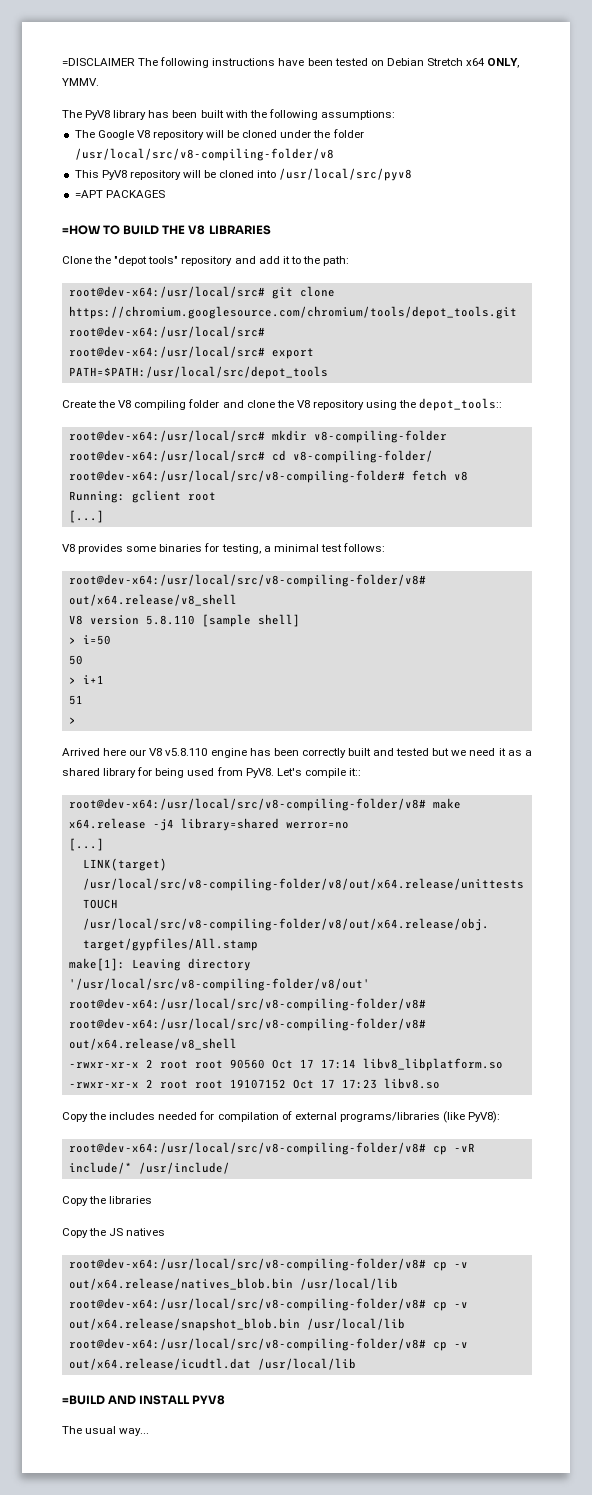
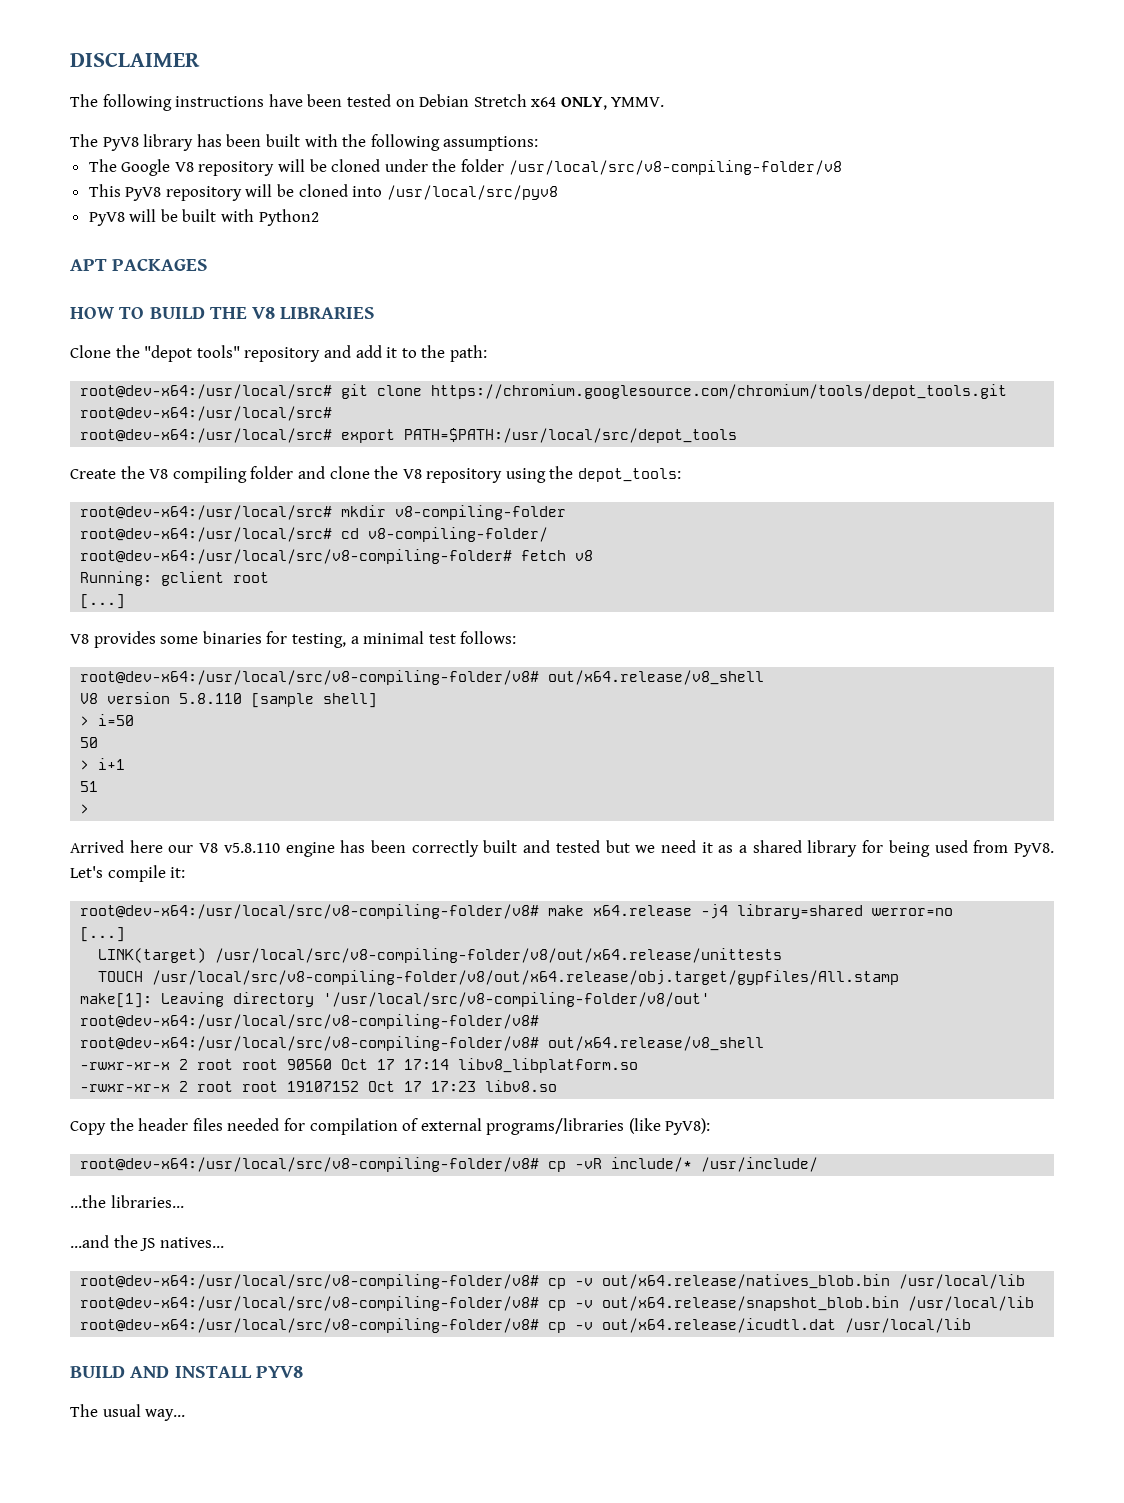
[62,58,135,66] =DISCLAIMER -> [70,52,200,67] DISCLAIMER //
[74,190,103,198] =APT -> [88,209,319,226] [70,259,107,271] PyV8 will be built with Python2 // APT
[62,225,101,235] =HOW -> [70,307,115,319] HOW
[419,398,503,411] depot_tools:: -> [578,468,682,482] depot_tools:
[348,768,361,776] it:: -> [170,867,186,878] it:
[109,1112,156,1120] includes -> [138,1118,223,1131] header files
[62,1196,153,1206] [62,1228,88,1238] Copy the libraries // Copy -> [70,1195,184,1208] [70,1235,109,1248] ...the libraries... // ...and
[126,1228,166,1236] natives -> [159,1237,224,1248] natives...
[62,1395,105,1405] =BUILD -> [70,1366,125,1378] BUILD

